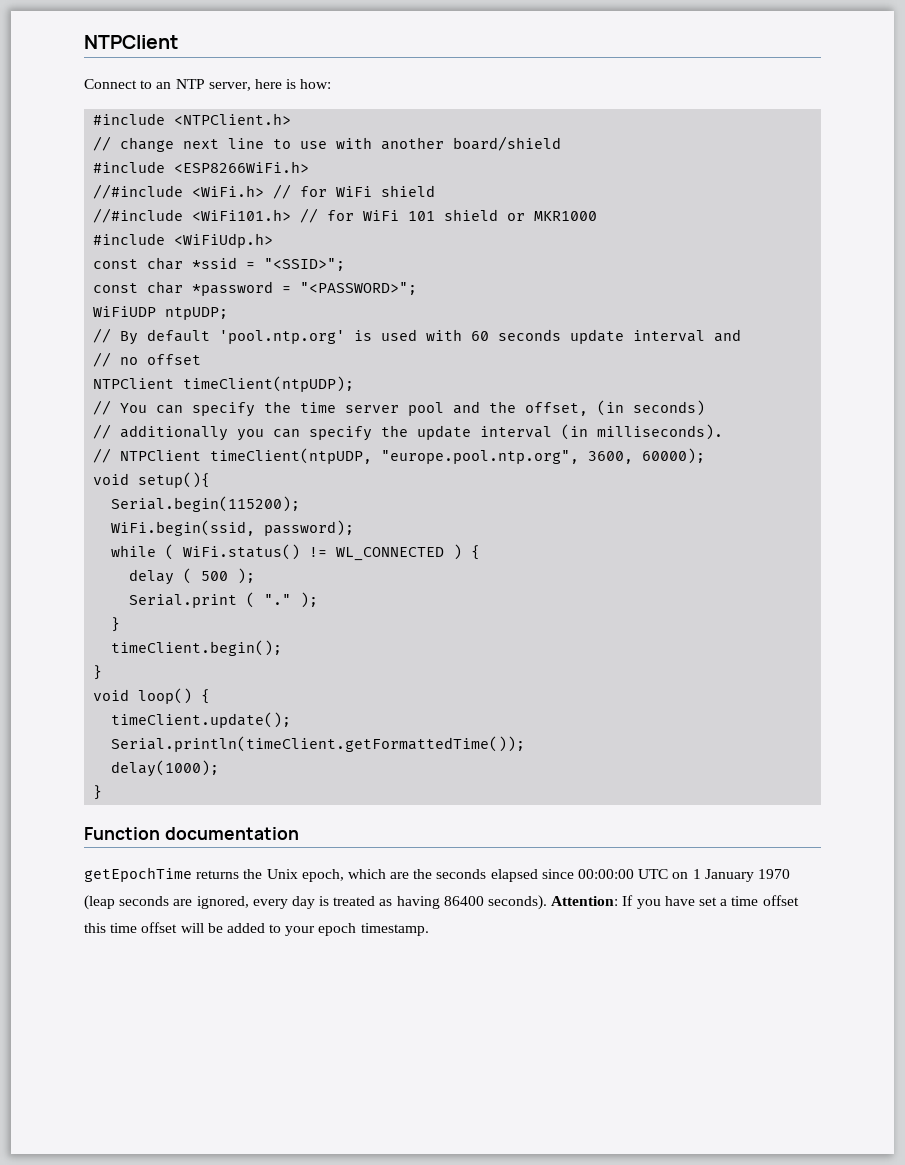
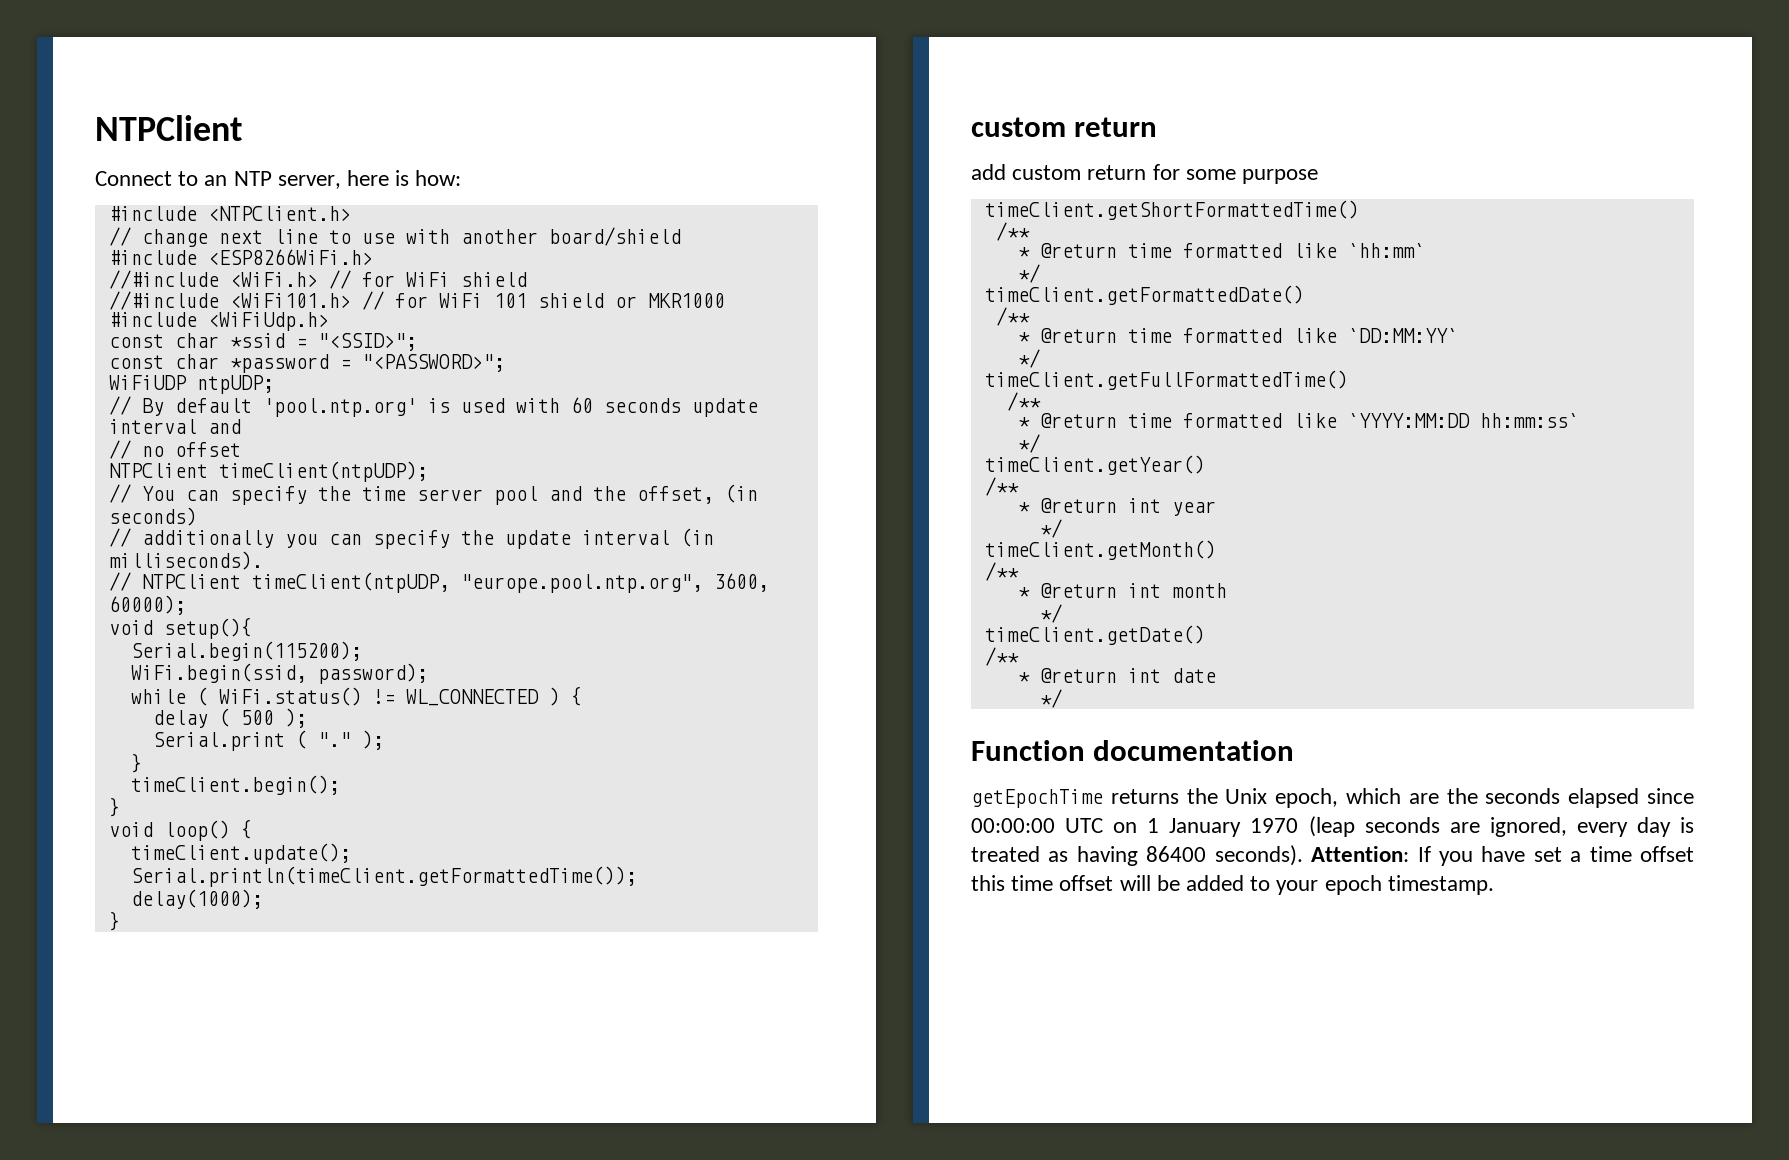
(103, 792) none -> [971,117,1158,137] [971,164,1319,184] [984,200,1359,220] [995,222,1030,241] [1017,243,1425,258] [1017,264,1040,283] [984,285,1304,305] [995,307,1030,326] [1017,328,1458,343] [1017,349,1040,368] [984,370,1348,390] [1006,392,1041,411] [1017,413,1579,428] [1017,434,1040,453] [984,455,1205,475] [984,477,1019,496] [1017,498,1216,516] [1039,519,1062,538] [984,540,1216,560] [984,562,1019,581] [1017,583,1227,598] [1039,604,1062,623] [984,625,1205,645] [984,647,1019,666] [1017,668,1216,683] [1039,689,1062,708] // custom return // add custom return for some purpose // timeClient.getShortFormattedTime() // /** // * @return time formatted like `hh:mm` // */ // timeClient.getFormattedDate() // /** // * @return time formatted like `DD:MM:YY` // */ // timeClient.getFullFormattedTime() // /** // * @return time formatted like `YYYY:MM:DD hh:mm:ss` // */ // timeClient.getYear() // /** // * @return int year // */ // timeClient.getMonth() // /** // * @return int month // */ // timeClient.getDate() // /** // * @return int date // */

